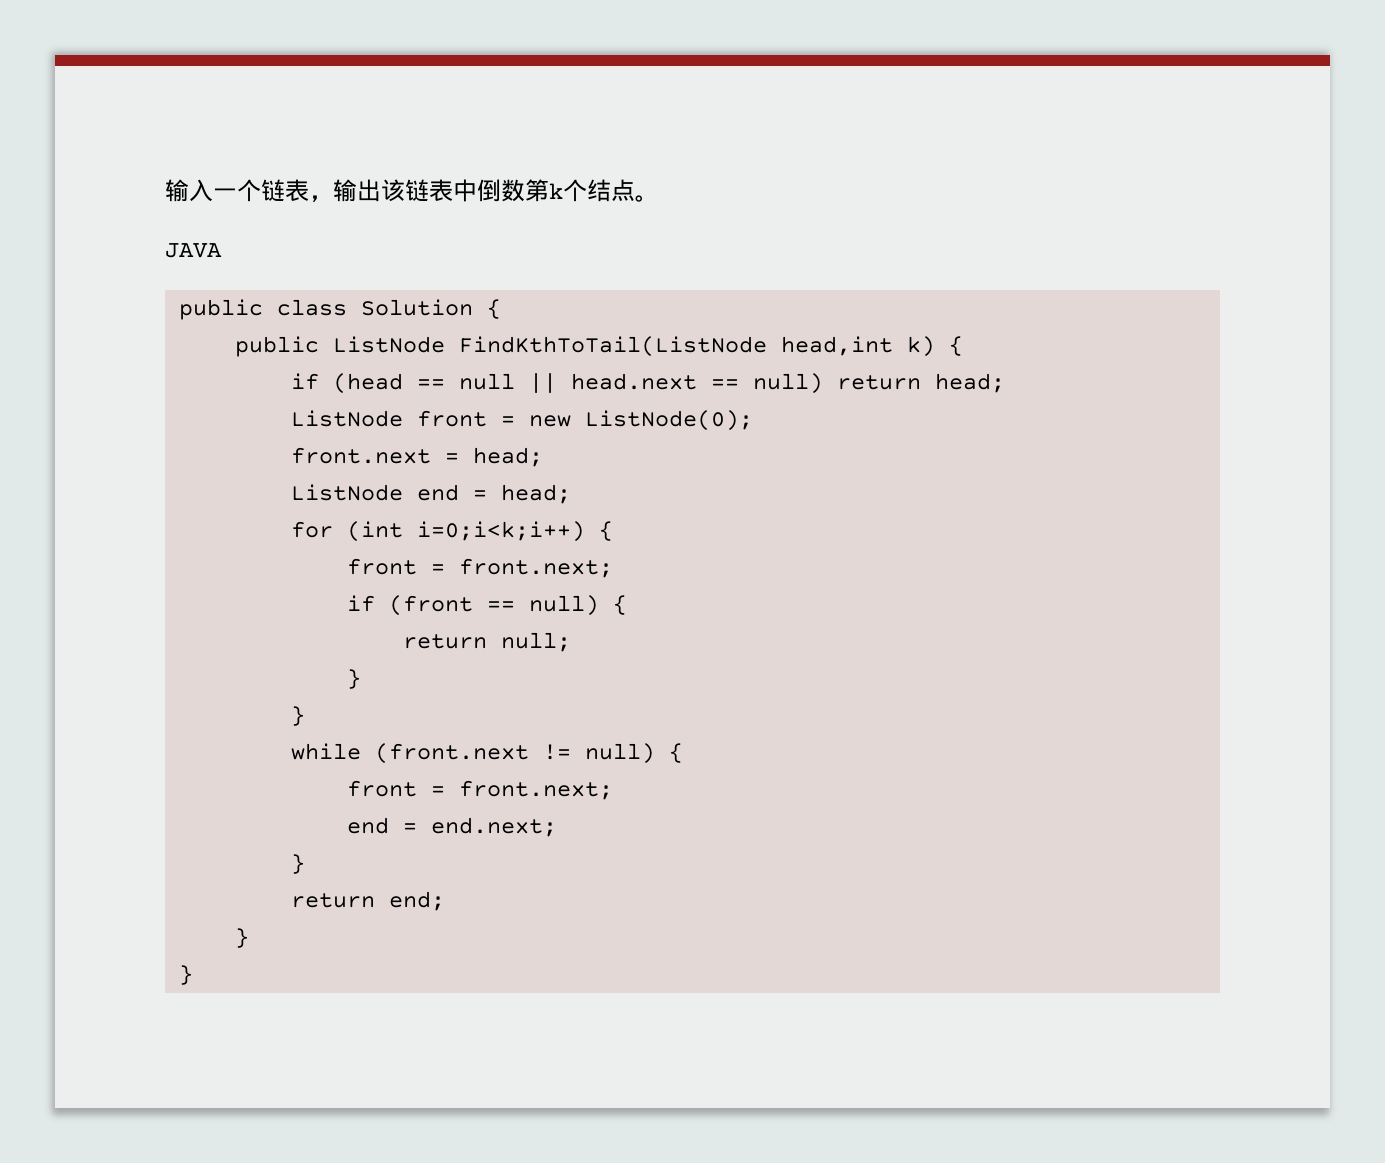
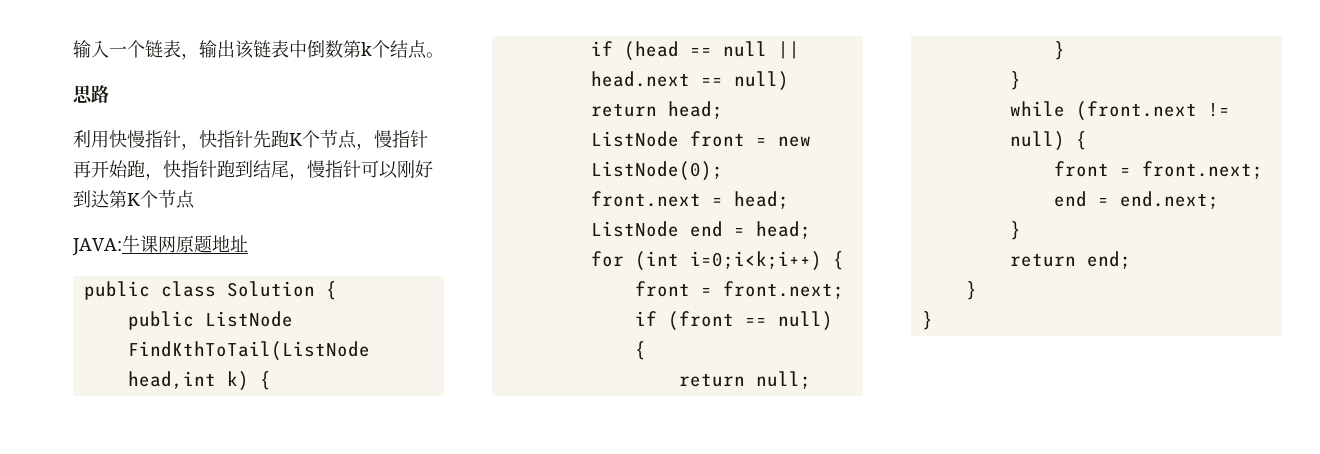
[165,243,222,258] JAVA -> [73,85,109,104] [73,130,428,150] [73,160,433,180] [73,190,195,209] [72,235,248,255] 思路 // 利用快慢指针，快指针先跑K个节点，慢指针再开始跑，快指针跑到结尾，慢指针可以刚好到达第K个节点 // JAVA:牛课网原题地址

